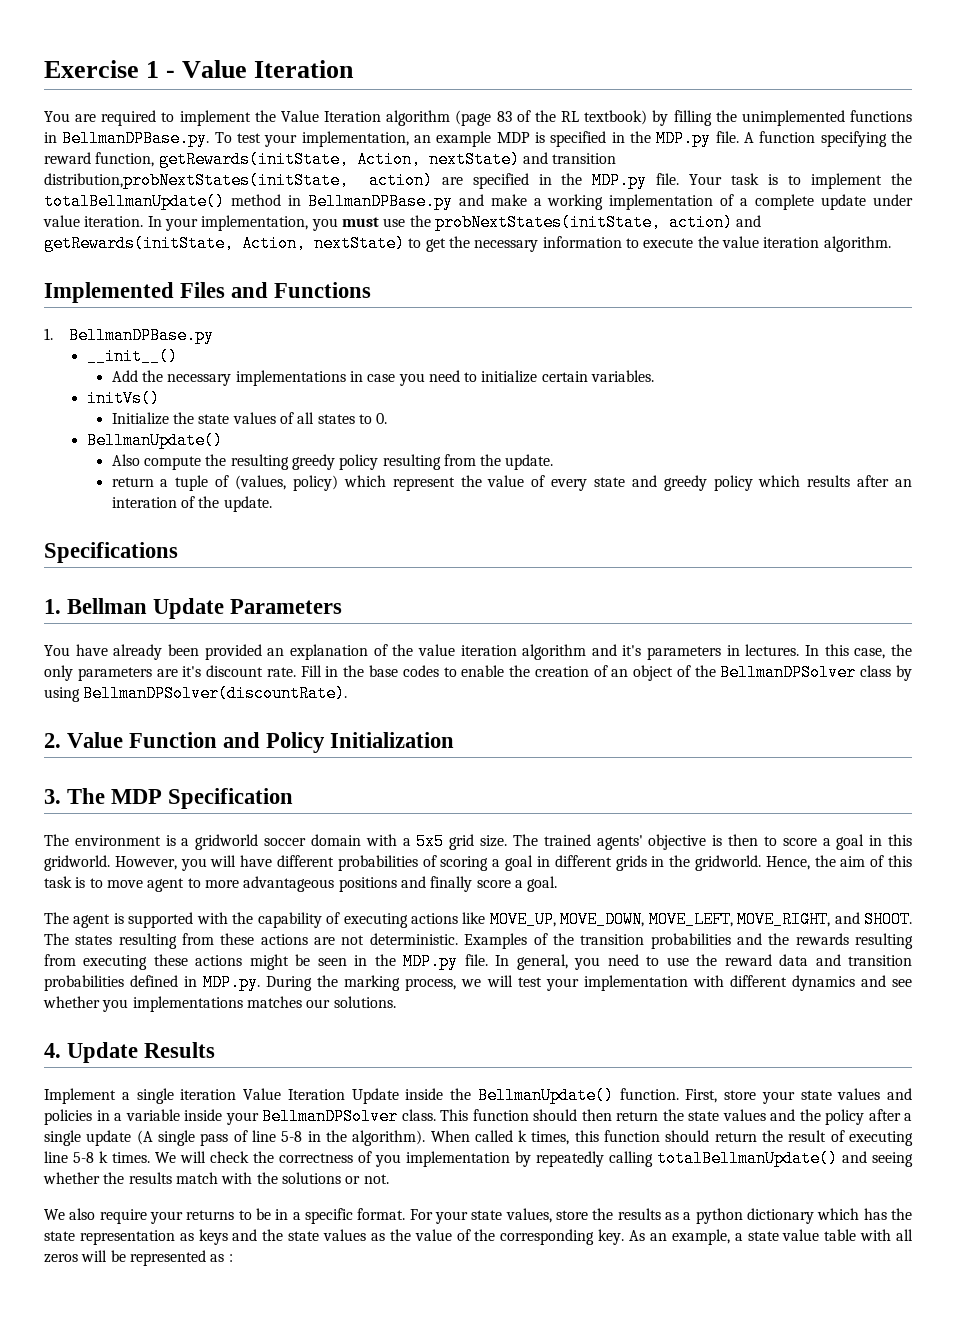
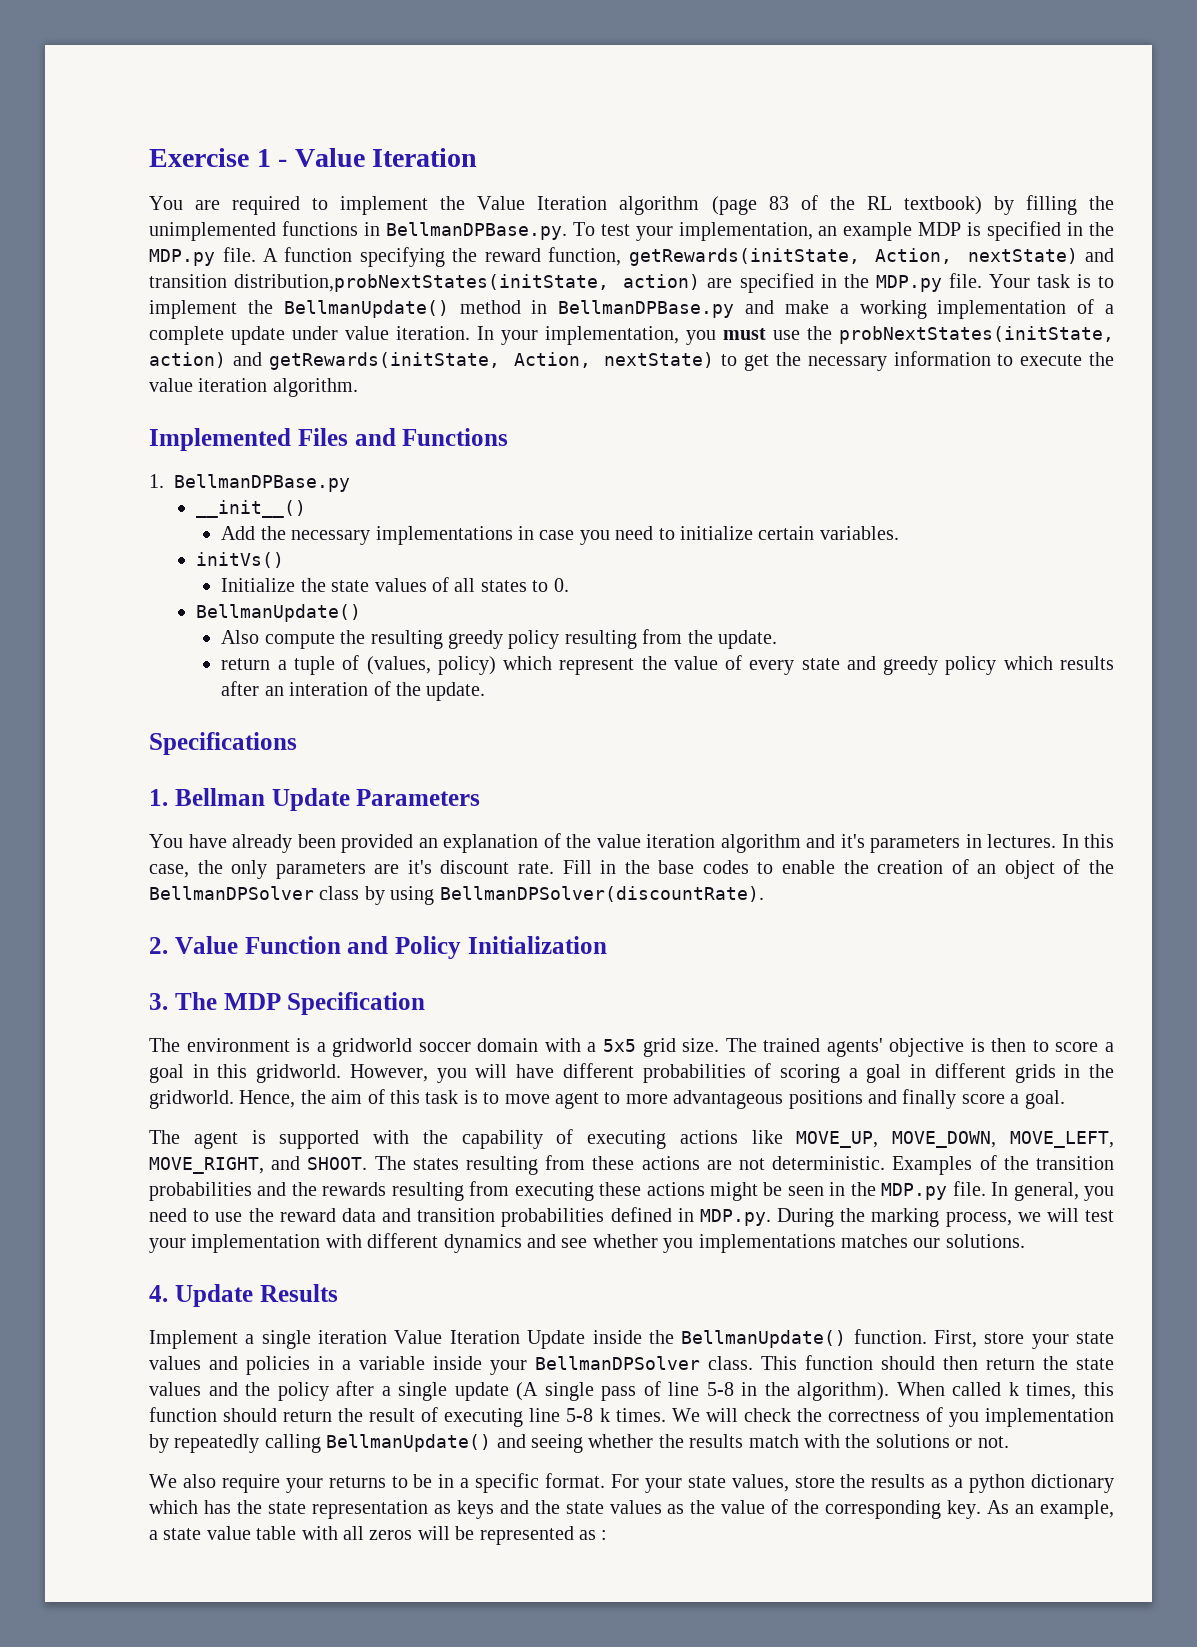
[44,193,225,210] totalBellmanUpdate() -> [283,300,449,318] BellmanUpdate()
[657,1150,838,1167] totalBellmanUpdate() -> [326,1434,492,1452] BellmanUpdate()

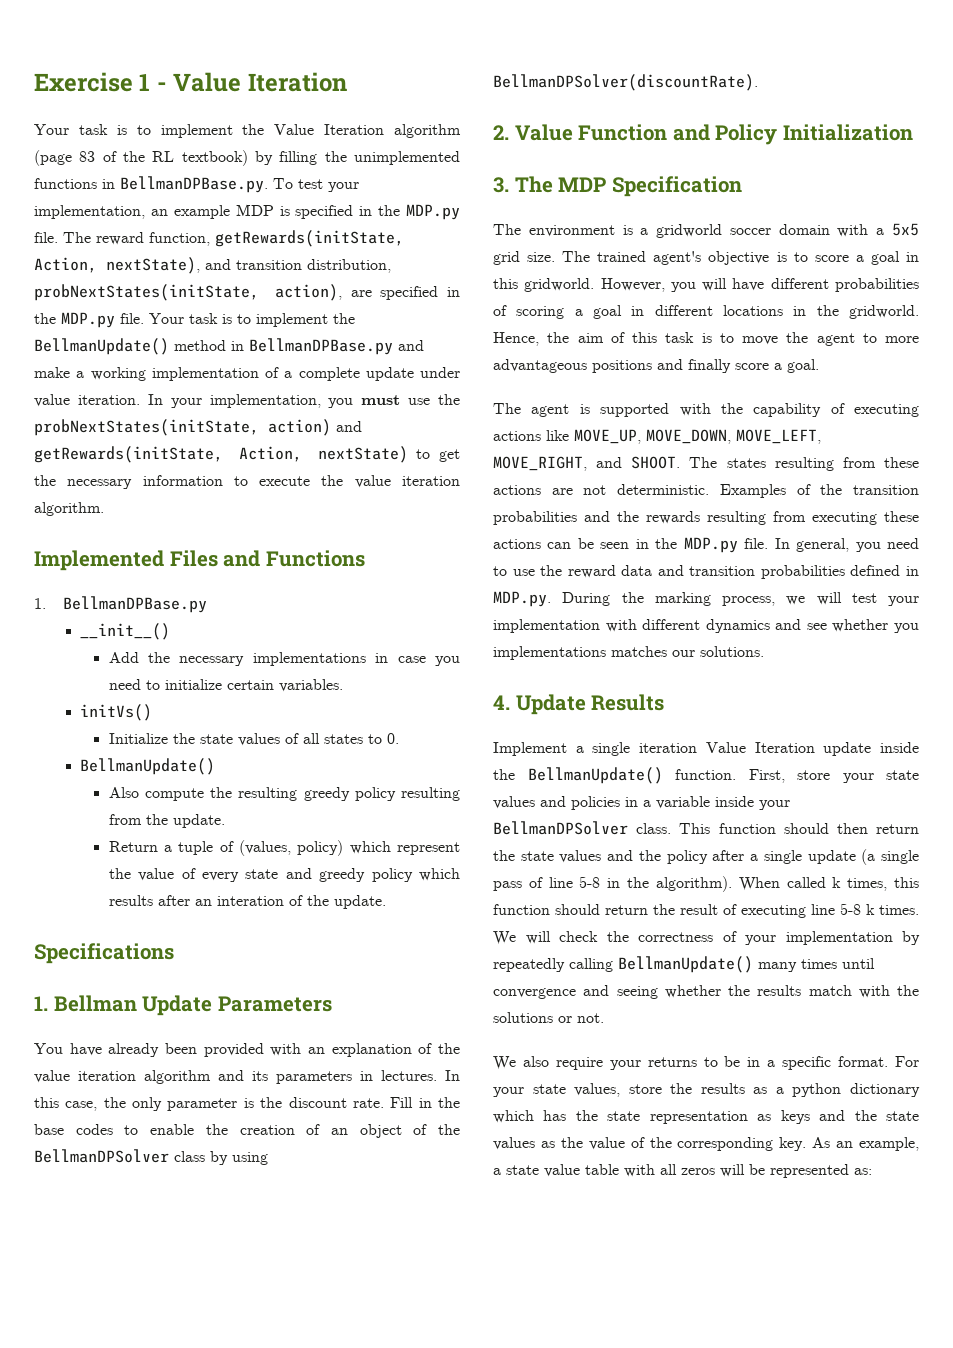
[149,196,301,215] You are required -> [34,124,127,135] Your task is
[262,247,478,267] A function specifying the -> [63,232,91,243] The
[967,248,1114,264] [149,274,701,292] nextState) and transition distribution,probNextStates(initState, action) -> [106,257,391,274] [34,284,342,301] nextState), and transition distribution, probNextStates(initState, action),
[221,658,271,670] return -> [108,841,158,852] Return
(413, 843) none -> [270,1043,302,1056] with
[840,834,865,848] it's -> [252,1071,268,1081] its
[275,860,432,879] parameters are it's -> [167,1097,283,1111] parameter is the
[826,1038,883,1057] agents' -> [653,251,702,265] agent's
[991,1038,1027,1052] then -> (787, 257) none
[1014,1064,1056,1083] grids -> [723,305,783,316] locations
(550, 1099) none -> [786,332,809,343] the
[710,1182,758,1201] might -> [547,542,572,549] can
[527,1330,586,1349] Update -> [823,742,872,756] update
[516,1382,539,1401] (A -> [861,849,876,865] (a
[948,1412,979,1427] you -> [745,935,776,945] your
(492, 1443) none -> [758,958,875,972] [493,988,576,999] many times until convergence
[578,1530,608,1540] as : -> [854,1168,872,1175] as:

